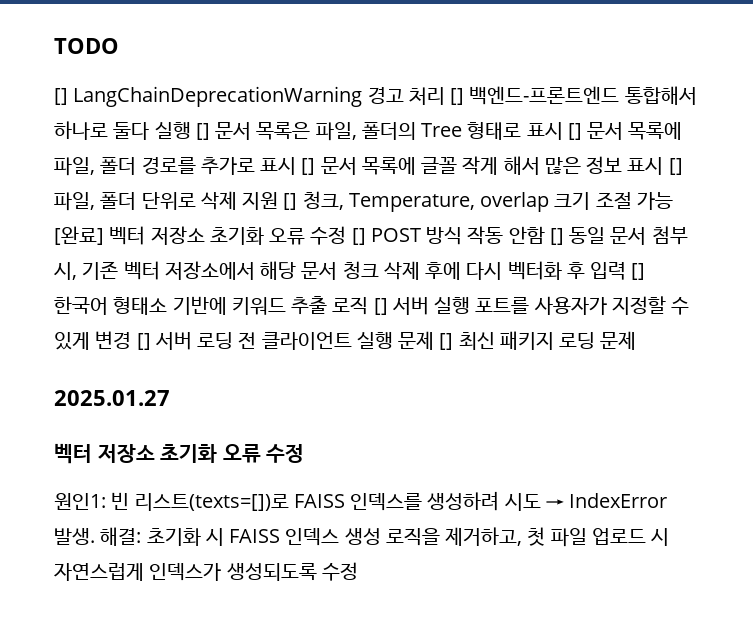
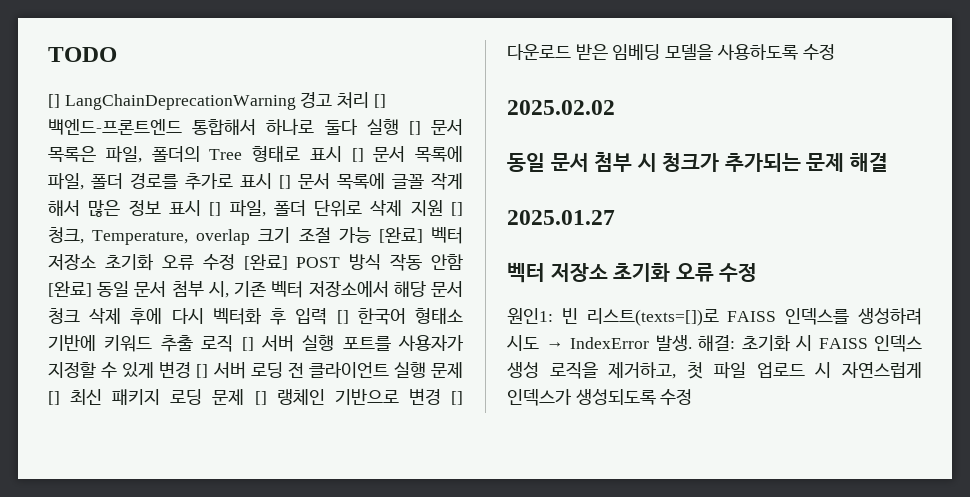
[351,228,366,245] [] -> [243,254,288,270] [완료]
[549,228,564,245] [] -> [48,281,92,297] [완료]
(637, 340) none -> [254,388,463,405] [507,44,835,60] [507,100,615,115] [507,152,888,172] [] 랭체인 기반으로 변경 [] 다운로드 받은 임베딩 모델을 사용하도록 수정 // 2025.02.02 // 동일 문서 첨부 시 청크가 추가되는 문제 해결

